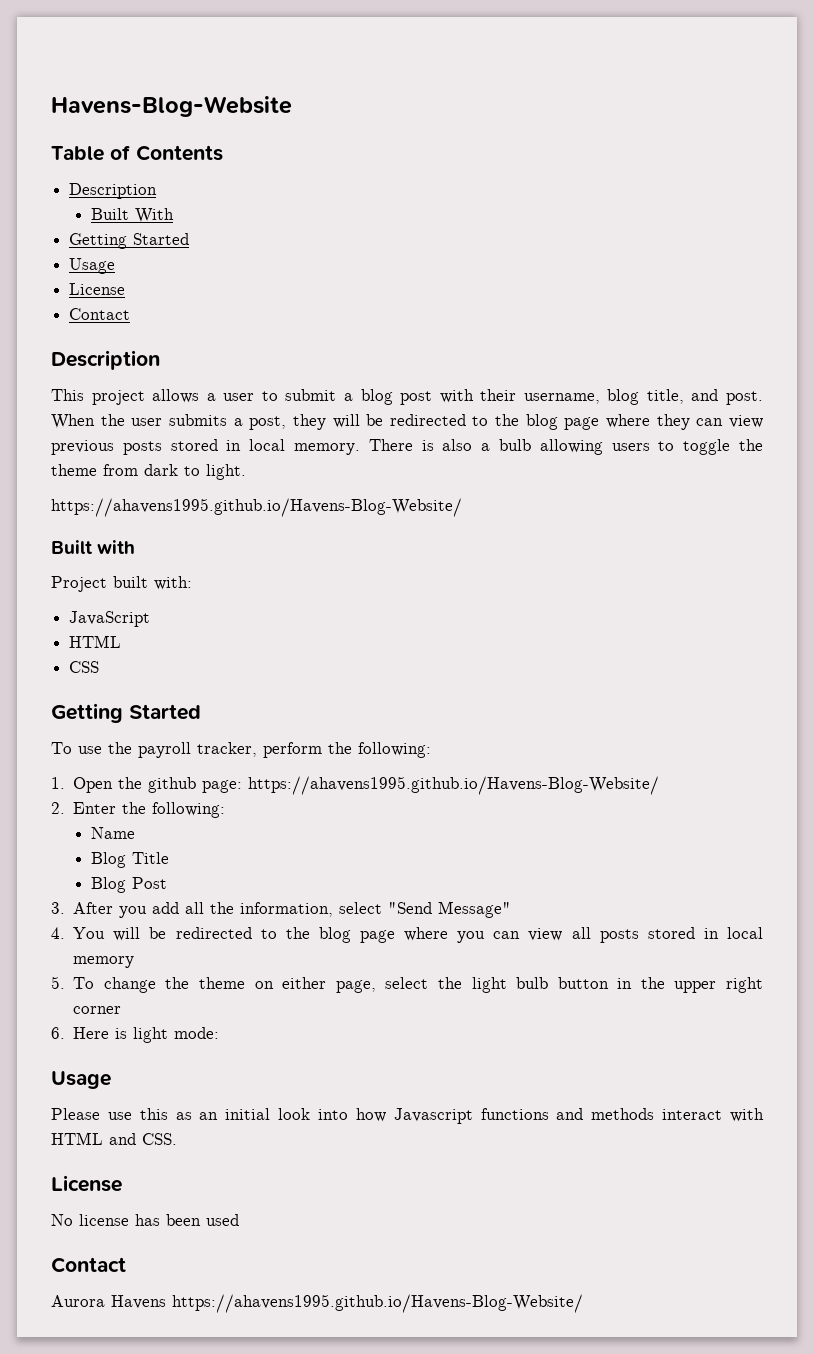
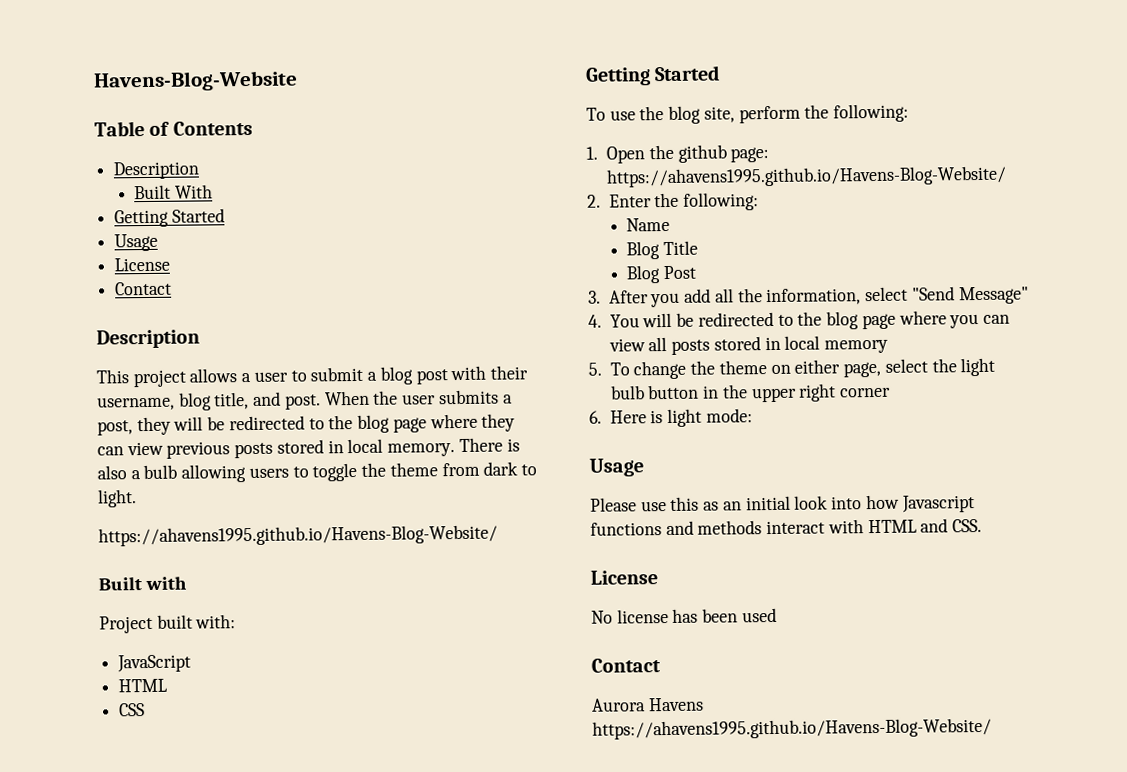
[138,742,257,758] payroll tracker, -> [668,105,735,124] blog site,

